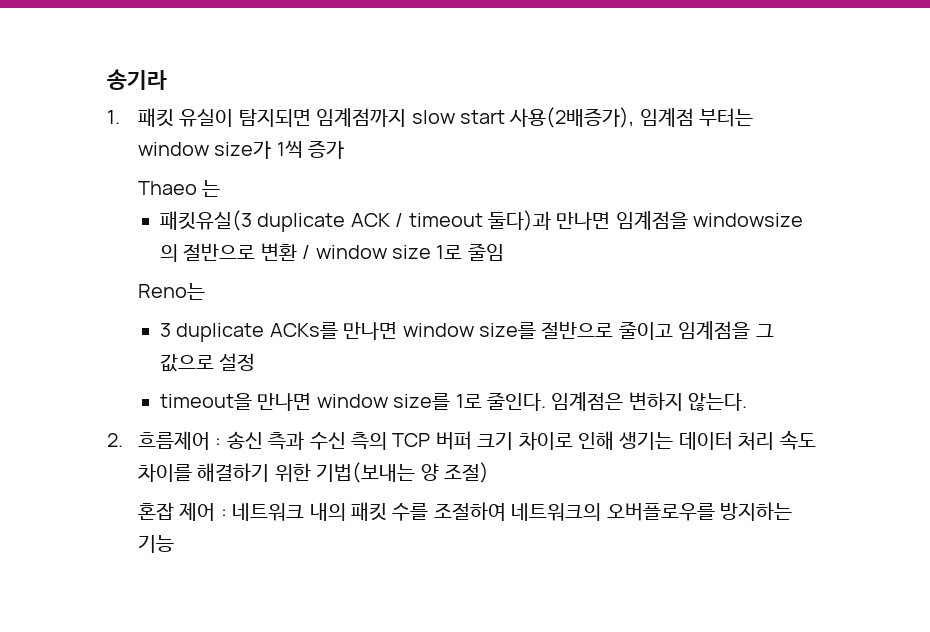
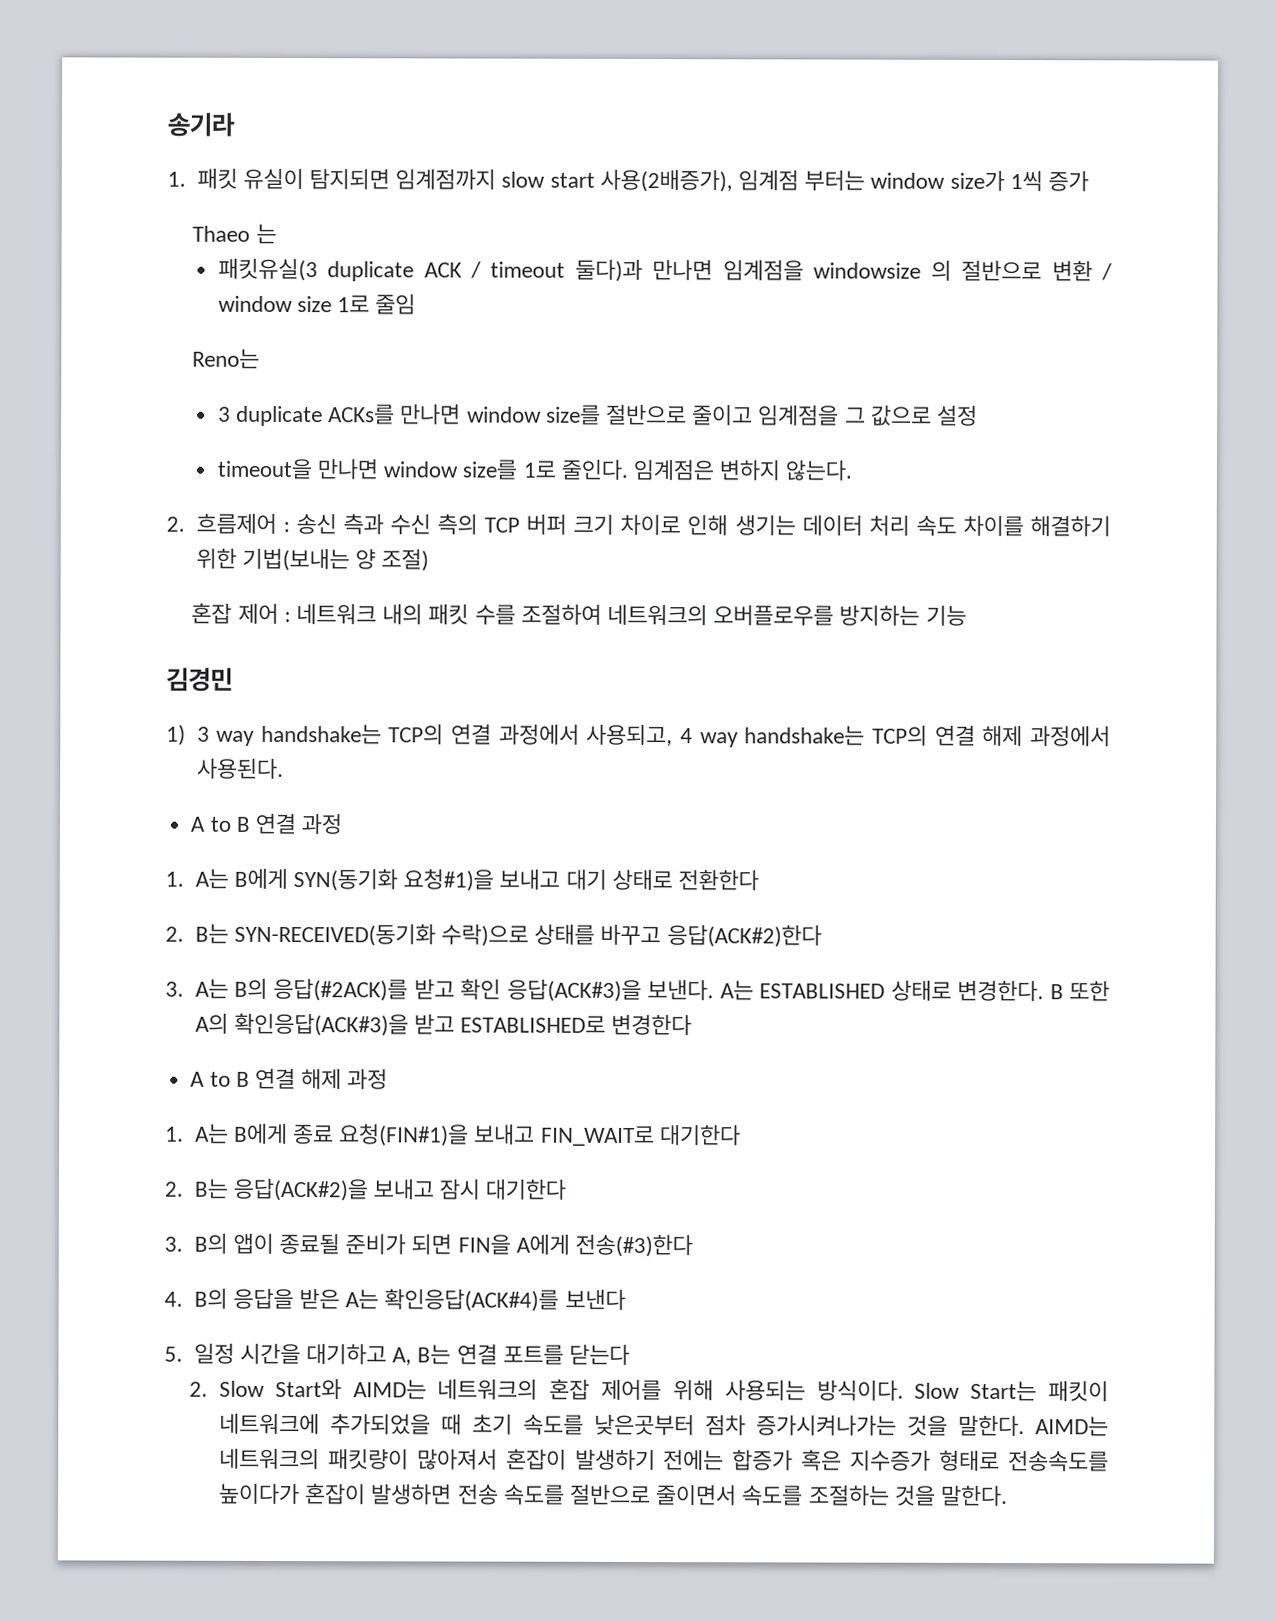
(175, 544) none -> [166,667,233,692] [166,723,1111,748] [196,757,284,780] [190,812,343,835] [165,867,759,892] [165,922,822,948] [165,977,1111,1003] [194,1012,693,1037] [190,1067,389,1090] [165,1122,741,1147] [164,1177,567,1202] [164,1232,693,1258] [164,1287,626,1312] [164,1342,630,1366] [189,1377,1109,1402] [218,1412,1109,1437] [218,1447,1109,1472] [218,1482,1008,1507] // 김경민 // 1) 3 way handshake는 TCP의 연결 과정에서 사용되고, 4 way handshake는 TCP의 연결 해제 과정에서 사용된다. // A to B 연결 과정 // 1. A는 B에게 SYN(동기화 요청#1)을 보내고 대기 상태로 전환한다 // 2. B는 SYN-RECEIVED(동기화 수락)으로 상태를 바꾸고 응답(ACK#2)한다 // 3. A는 B의 응답(#2ACK)를 받고 확인 응답(ACK#3)을 보낸다. A는 ESTABLISHED 상태로 변경한다. B 또한 A의 확인응답(ACK#3)을 받고 ESTABLISHED로 변경한다 // A to B 연결 해제 과정 // 1. A는 B에게 종료 요청(FIN#1)을 보내고 FIN_WAIT로 대기한다 // 2. B는 응답(ACK#2)을 보내고 잠시 대기한다 // 3. B의 앱이 종료될 준비가 되면 FIN을 A에게 전송(#3)한다 // 4. B의 응답을 받은 A는 확인응답(ACK#4)를 보낸다 // 5. 일정 시간을 대기하고 A, B는 연결 포트를 닫는다 // 2. Slow Start와 AIMD는 네트워크의 혼잡 제어를 위해 사용되는 방식이다. Slow Start는 패킷이 네트워크에 추가되었을 때 초기 속도를 낮은곳부터 점차 증가시켜나가는 것을 말한다. AIMD는 네트워크의 패킷량이 많아져서 혼잡이 발생하기 전에는 합증가 혹은 지수증가 형태로 전송속도를 높이다가 혼잡이 발생하면 전송 속도를 절반으로 줄이면서 속도를 조절하는 것을 말한다.

